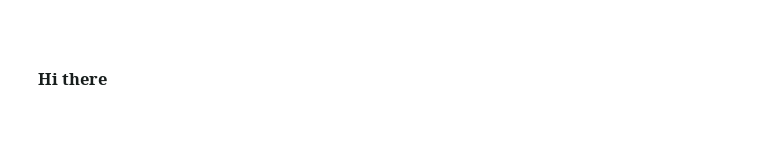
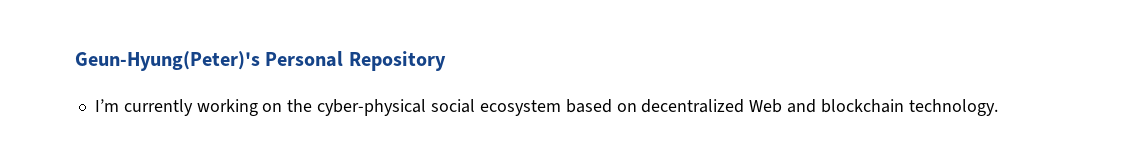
[38,73,108,85] Hi there -> [75,51,446,71] [94,99,998,116] Geun-Hyung(Peter)'s Personal Repository // I’m currently working on the cyber-physical social ecosystem based on decentralized Web and blockchain technology.

